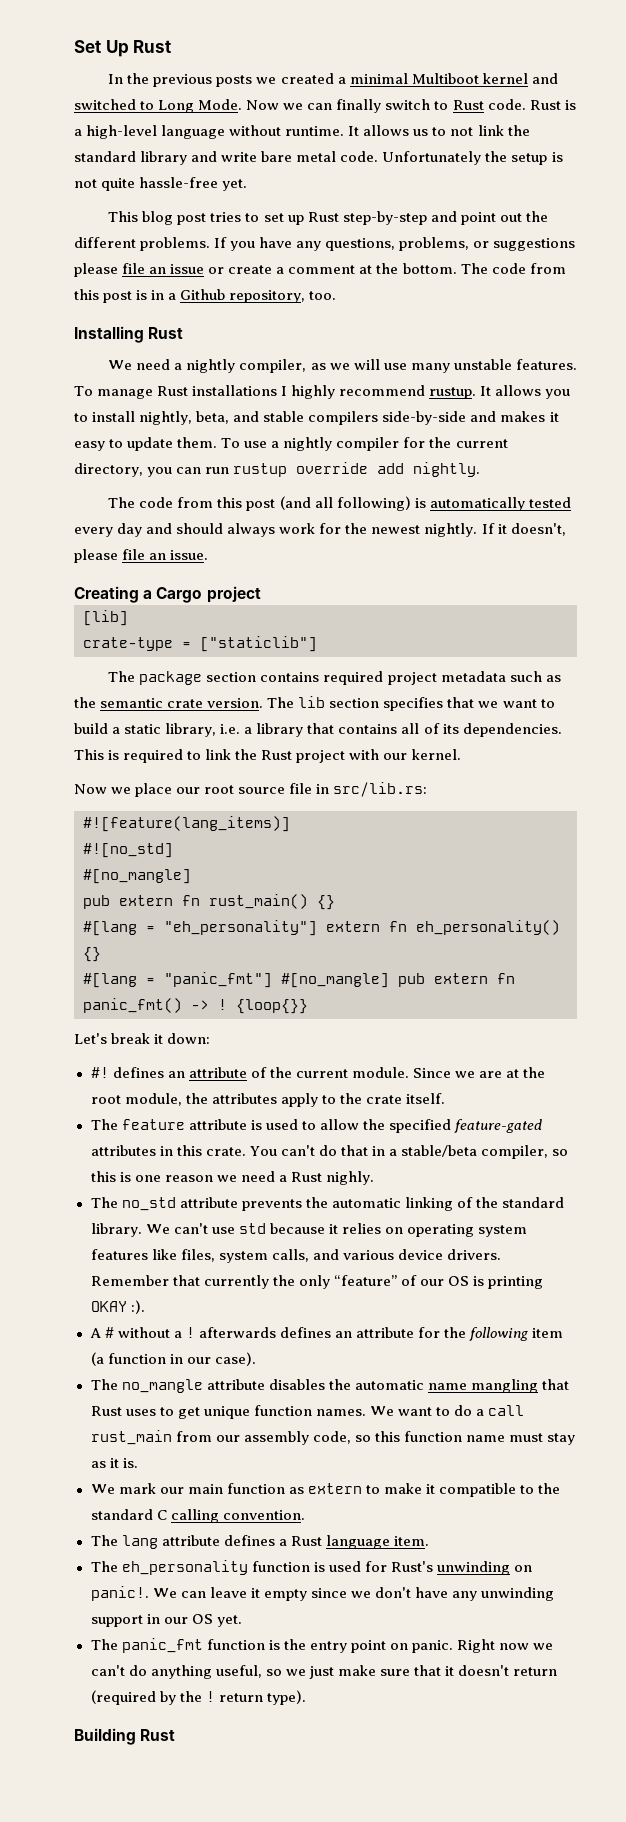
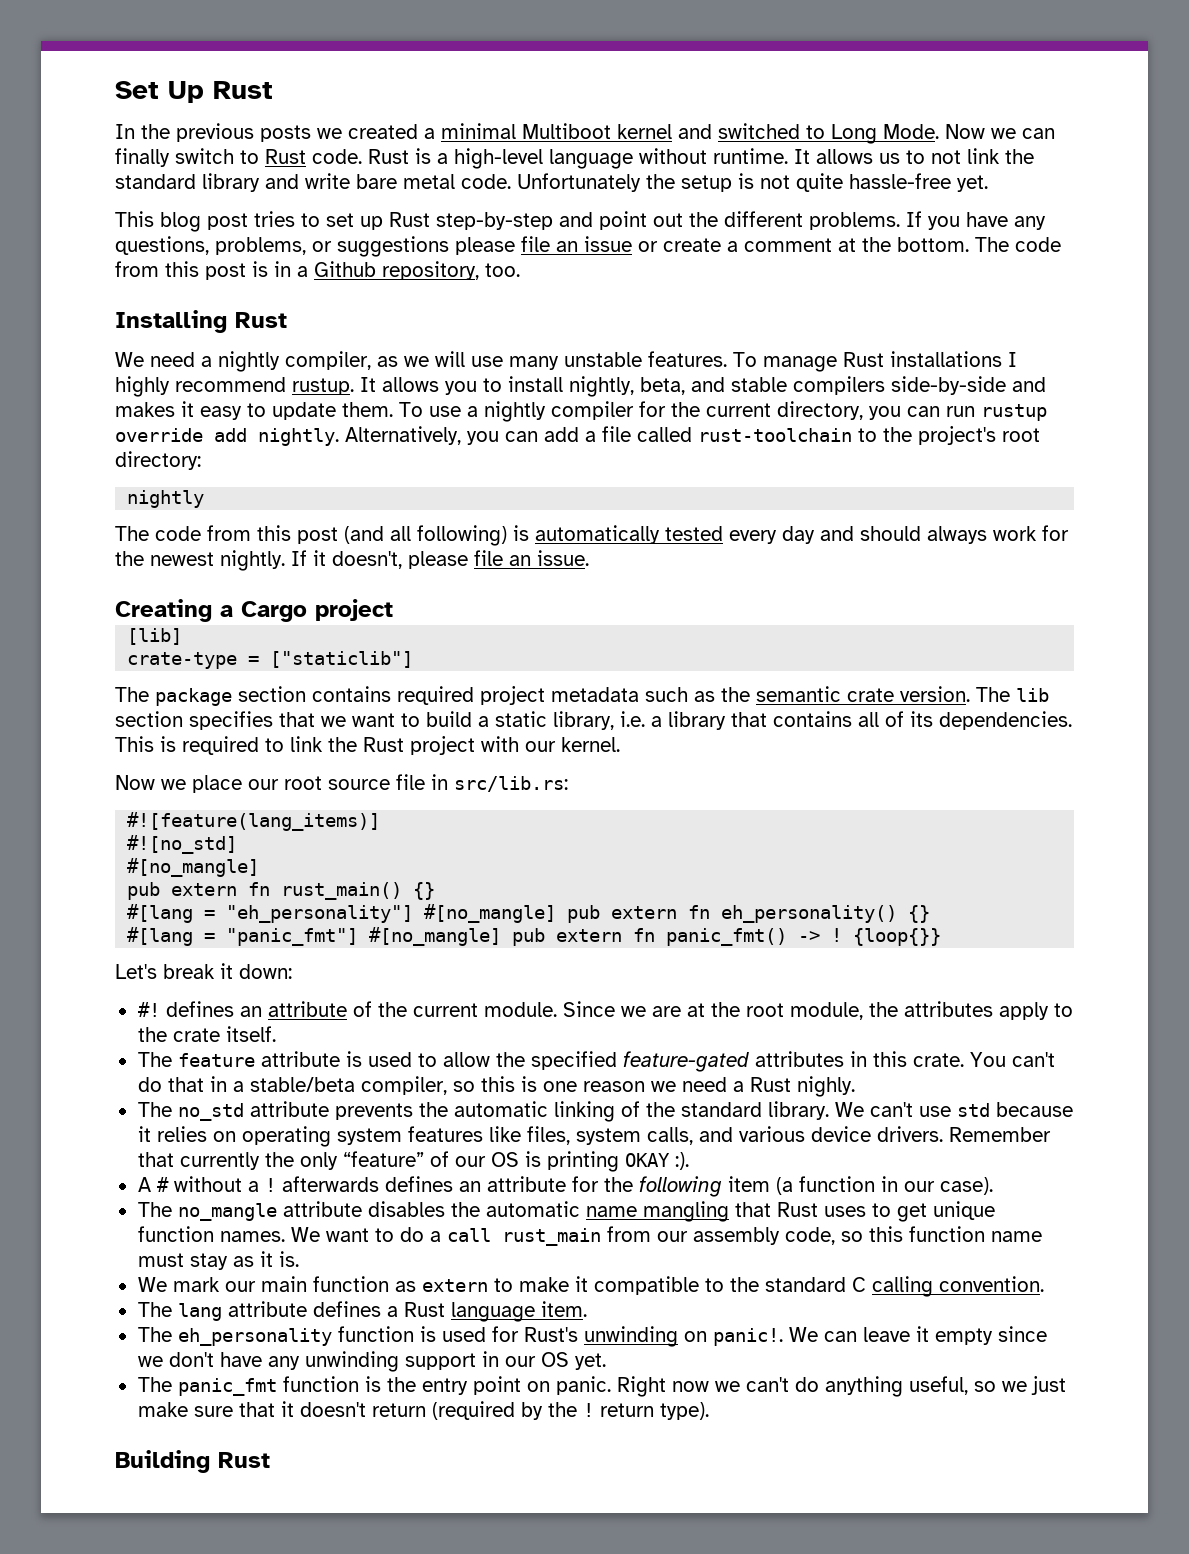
(481, 469) none -> [345,426,1040,445] [115,451,201,470] [127,490,205,508] Alternatively, you can add a file called rust-toolchain to the project's root directory: // nightly
(317, 928) none -> [424,904,601,923] #[no_mangle] pub

